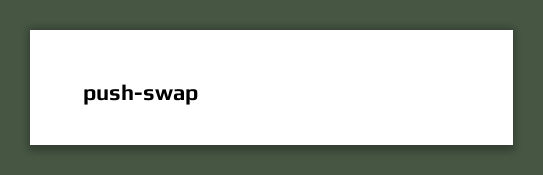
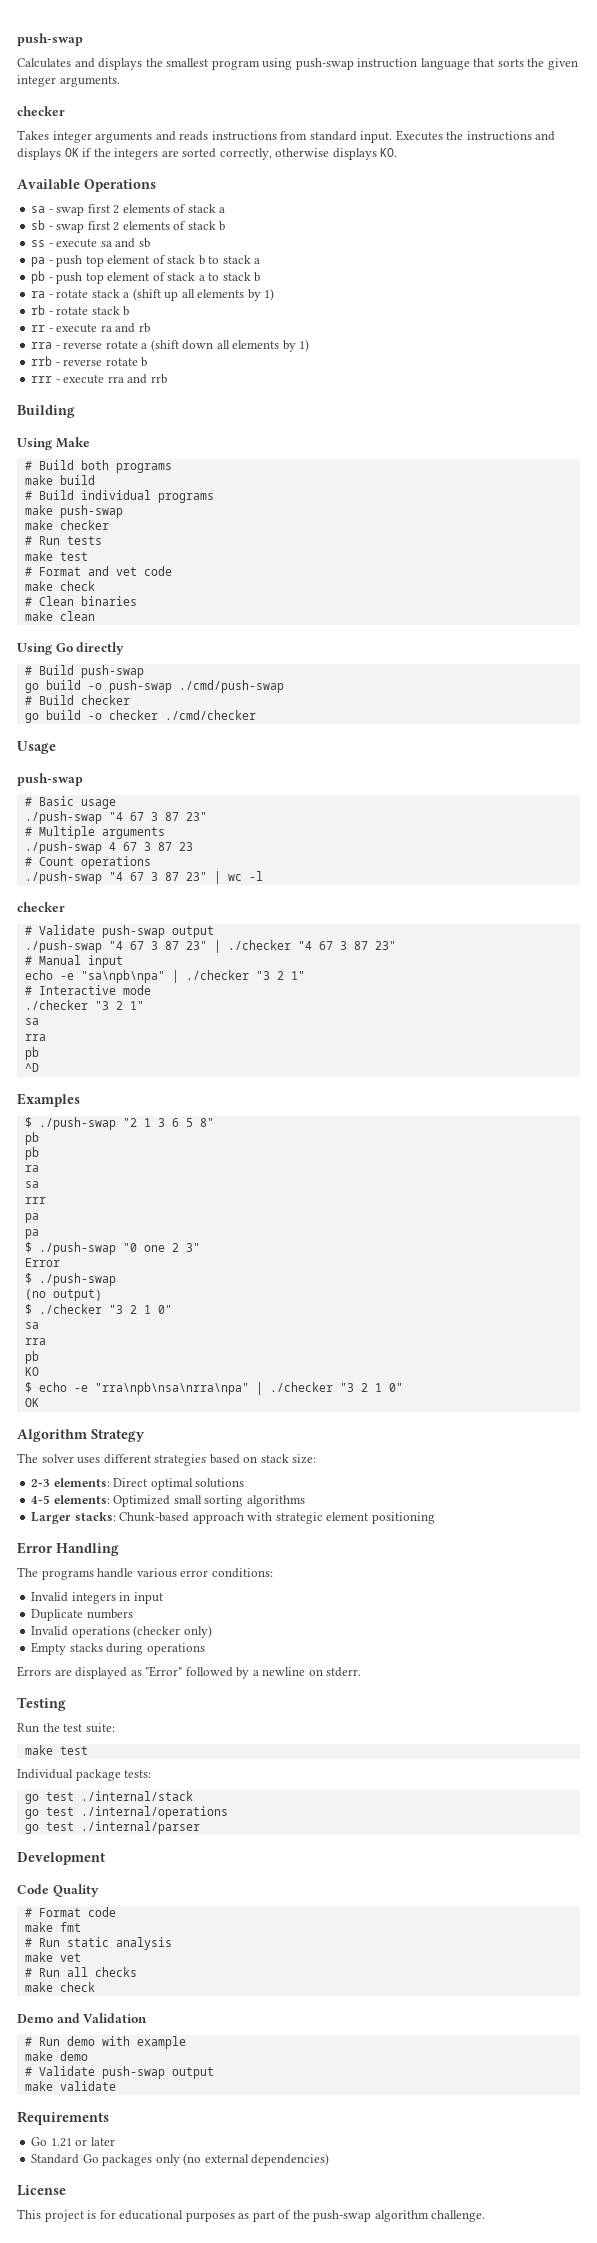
[83,84,198,105] push-swap -> [17,33,83,46] [17,58,578,70] [17,75,120,87] [17,106,65,116] [17,130,556,143] [17,148,398,160] [17,179,156,192] [31,204,226,216] [31,220,226,233] [31,238,150,248] [31,255,261,267] [31,271,261,284] [31,288,275,301] [31,305,130,316] [31,323,150,333] [31,339,310,352] [31,356,148,367] [31,374,167,384] [17,405,75,418] [17,437,90,450] [24,460,172,473] [24,475,95,485] [24,490,214,503] [24,505,123,518] [24,520,109,530] [24,536,102,545] [24,551,88,561] [24,566,172,576] [24,581,95,591] [24,596,137,606] [24,611,95,621] [17,642,125,655] [24,665,144,678] [24,680,284,693] [24,695,130,705] [24,710,256,723] [17,741,56,754] [17,773,83,786] [24,796,116,809] [24,811,207,824] [24,826,165,839] [24,841,193,854] [24,856,151,869] [24,871,263,884] [17,902,65,912] [24,925,214,938] [24,940,396,953] [24,955,123,968] [24,970,305,983] [24,985,151,995] [24,1000,144,1010] [24,1018,39,1025] [24,1034,46,1041] [24,1047,39,1060] [24,1063,39,1072] [17,1093,80,1107] [24,1117,214,1130] [24,1132,39,1145] [24,1147,39,1160] [24,1165,39,1172] [24,1181,39,1188] [24,1197,46,1204] [24,1213,39,1223] [24,1229,39,1239] [24,1242,200,1255] [24,1258,60,1267] [24,1273,116,1286] [24,1289,102,1301] [24,1304,172,1315] [24,1322,39,1329] [24,1338,46,1345] [24,1351,39,1364] [24,1367,39,1376] [24,1382,403,1395] [24,1398,39,1407] [17,1429,145,1442] [17,1453,317,1466] [31,1478,245,1490] [31,1495,305,1507] [31,1512,435,1524] [17,1542,119,1556] [17,1567,273,1580] [31,1592,163,1604] [31,1609,133,1621] [31,1625,212,1638] [31,1642,205,1655] [17,1666,362,1679] [17,1697,66,1711] [17,1723,115,1733] [24,1745,88,1755] [17,1769,152,1781] [24,1791,193,1804] [24,1806,228,1819] [24,1821,200,1834] [17,1852,105,1865] [17,1884,99,1897] [24,1907,116,1917] [24,1922,81,1932] [24,1937,172,1950] [24,1952,81,1962] [24,1967,137,1977] [24,1982,95,1992] [17,2013,148,2023] [24,2036,186,2049] [24,2051,88,2061] [24,2066,214,2079] [24,2081,116,2091] [17,2111,109,2125] [31,2137,115,2147] [31,2153,330,2166] [17,2185,66,2196] [17,2209,486,2222] push-swap // Calculates and displays the smallest program using push-swap instruction language that sorts the given integer arguments. // checker // Takes integer arguments and reads instructions from standard input. Executes the instructions and displays OK if the integers are sorted correctly, otherwise displays KO. // Available Operations // sa - swap first 2 elements of stack a // sb - swap first 2 elements of stack b // ss - execute sa and sb // pa - push top element of stack b to stack a // pb - push top element of stack a to stack b // ra - rotate stack a (shift up all elements by 1) // rb - rotate stack b // rr - execute ra and rb // rra - reverse rotate a (shift down all elements by 1) // rrb - reverse rotate b // rrr - execute rra and rrb // Building // Using Make // # Build both programs // make build // # Build individual programs // make push-swap // make checker // # Run tests // make test // # Format and vet code // make check // # Clean binaries // make clean // Using Go directly // # Build push-swap // go build -o push-swap ./cmd/push-swap // # Build checker // go build -o checker ./cmd/checker // Usage // push-swap // # Basic usage // ./push-swap "4 67 3 87 23" // # Multiple arguments // ./push-swap 4 67 3 87 23 // # Count operations // ./push-swap "4 67 3 87 23" | wc -l // checker // # Validate push-swap output // ./push-swap "4 67 3 87 23" | ./checker "4 67 3 87 23" // # Manual input // echo -e "sa\npb\npa" | ./checker "3 2 1" // # Interactive mode // ./checker "3 2 1" // sa // rra // pb // ^D // Examples // $ ./push-swap "2 1 3 6 5 8" // pb // pb // ra // sa // rrr // pa // pa // $ ./push-swap "0 one 2 3" // Error // $ ./push-swap // (no output) // $ ./checker "3 2 1 0" // sa // rra // pb // KO // $ echo -e "rra\npb\nsa\nrra\npa" | ./checker "3 2 1 0" // OK // Algorithm Strategy // The solver uses different strategies based on stack size: // 2-3 elements: Direct optimal solutions // 4-5 elements: Optimized small sorting algorithms // Larger stacks: Chunk-based approach with strategic element positioning // Error Handling // The programs handle various error conditions: // Invalid integers in input // Duplicate numbers // Invalid operations (checker only) // Empty stacks during operations // Errors are displayed as "Error" followed by a newline on stderr. // Testing // Run the test suite: // make test // Individual package tests: // go test ./internal/stack // go test ./internal/operations // go test ./internal/parser // Development // Code Quality // # Format code // make fmt // # Run static analysis // make vet // # Run all checks // make check // Demo and Validation // # Run demo with example // make demo // # Validate push-swap output // make validate // Requirements // Go 1.21 or later // Standard Go packages only (no external dependencies) // License // This project is for educational purposes as part of the push-swap algorithm challenge.

